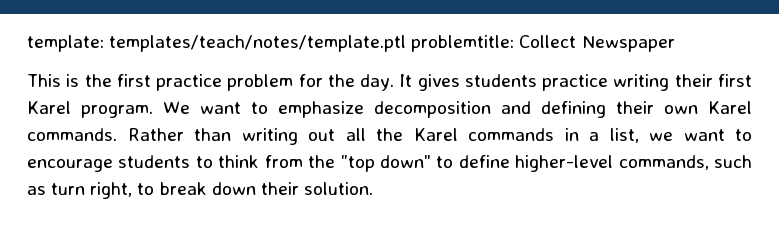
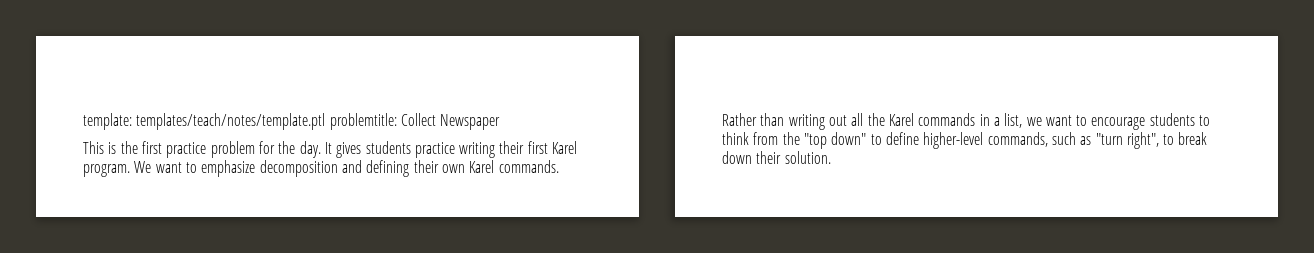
[51,182,133,199] turn right, -> [1095,132,1159,149] "turn right",

